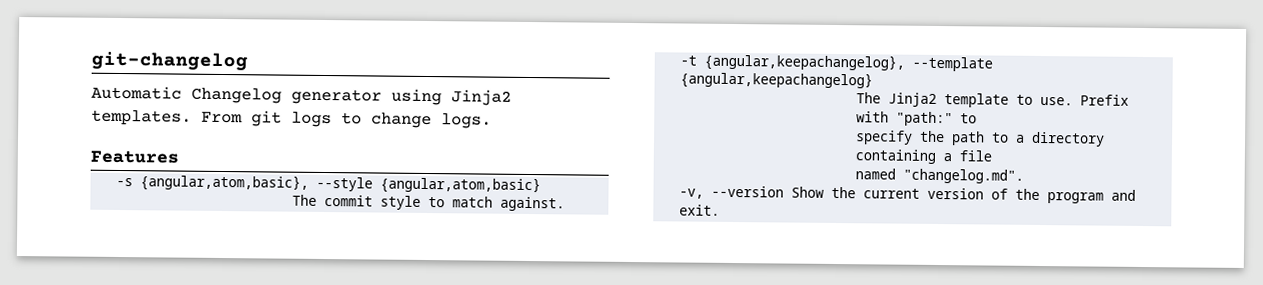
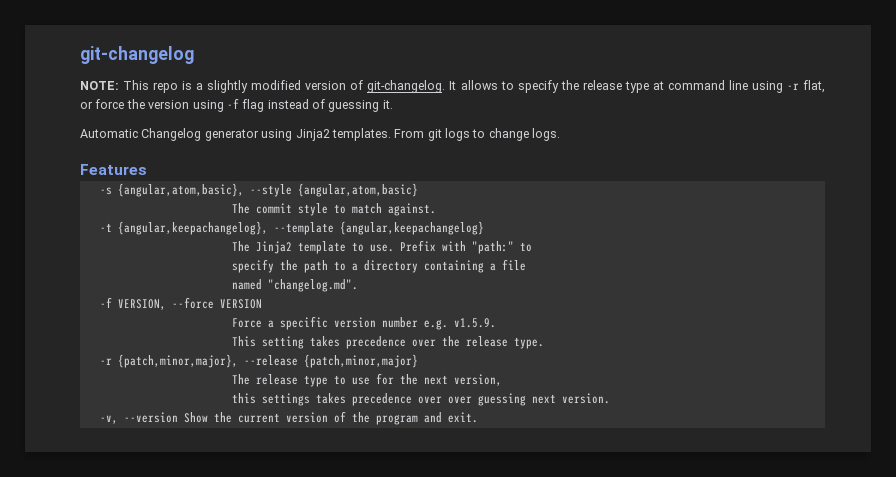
(248, 61) none -> [80,80,825,93] [80,98,393,112] // NOTE: This repo is a slightly modified version of git-changelog. It allows to specify the release type at command line using -r flat, or force the version using -f flag instead of guessing it.
(1025, 176) none -> [99,297,262,310] [231,316,496,330] [231,336,544,349] [99,354,418,368] [231,373,502,387] [231,393,610,406] // -f VERSION, --force VERSION // Force a specific version number e.g. v1.5.9. // This setting takes precedence over the release type. // -r {patch,minor,major}, --release {patch,minor,major} // The release type to use for the next version, // this settings takes precedence over over guessing next version.

